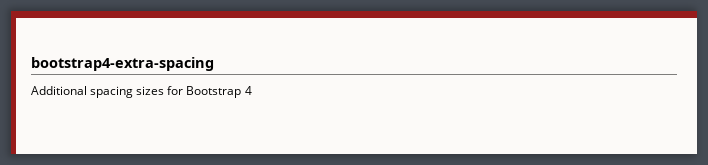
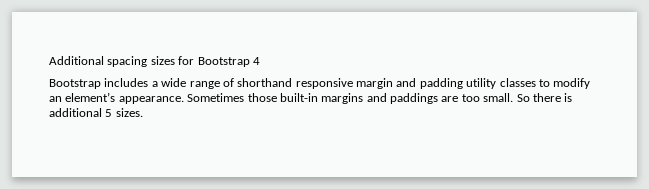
[31,57,214,71] bootstrap4-extra-spacing // -> (49, 60) none
(252, 90) none -> [49,78,591,89] [49,92,573,104] [49,108,143,117] // Bootstrap includes a wide range of shorthand responsive margin and padding utility classes to modify an element’s appearance. Sometimes those built-in margins and paddings are too small. So there is additional 5 sizes.

